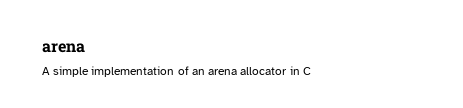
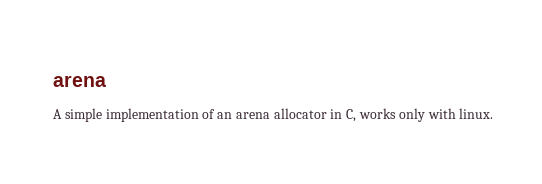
[302,67,311,75] C -> [346,108,494,122] C, works only with linux.

